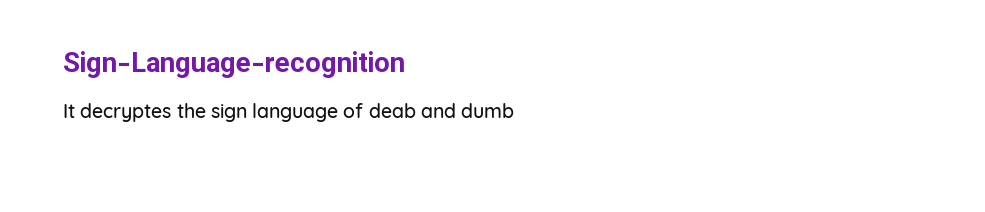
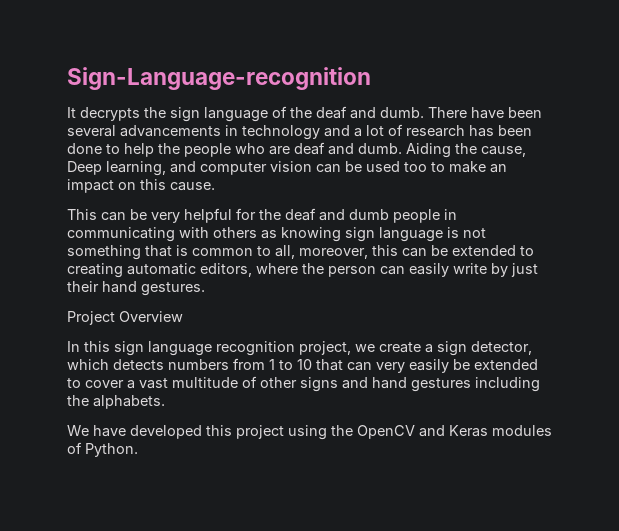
[80,103,172,122] decryptes -> [80,107,140,121] decrypts
[368,103,515,118] deab and dumb -> [290,106,542,119] [67,124,532,140] [67,142,526,158] [67,161,507,176] [67,179,215,193] [67,208,457,223] [67,227,486,242] [67,245,534,260] [67,263,538,278] [67,281,205,296] [67,311,183,325] [67,341,532,356] [67,358,538,373] [67,376,540,392] [67,395,165,409] [67,425,552,440] [67,442,138,457] the deaf and dumb. There have been several advancements in technology and a lot of research has been done to help the people who are deaf and dumb. Aiding the cause, Deep learning, and computer vision can be used too to make an impact on this cause. // This can be very helpful for the deaf and dumb people in communicating with others as knowing sign language is not something that is common to all, moreover, this can be extended to creating automatic editors, where the person can easily write by just their hand gestures. // Project Overview // In this sign language recognition project, we create a sign detector, which detects numbers from 1 to 10 that can very easily be extended to cover a vast multitude of other signs and hand gestures including the alphabets. // We have developed this project using the OpenCV and Keras modules of Python.

